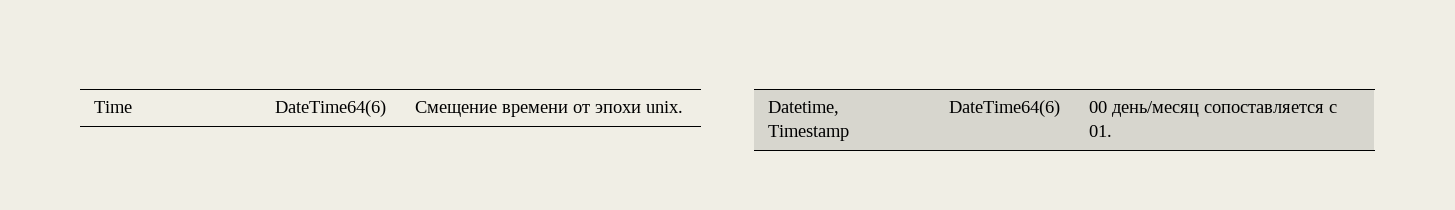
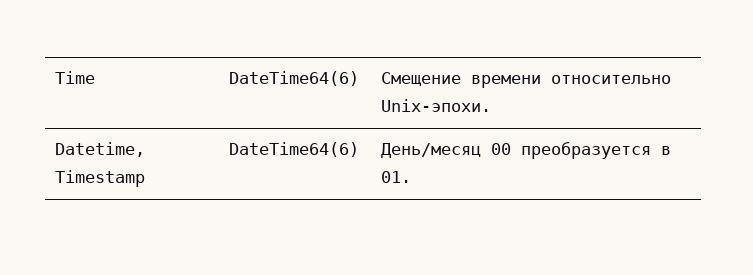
[573,101,684,113] от эпохи unix. -> [551,75,672,84] [381,99,492,112] относительно Unix-эпохи.
[1089,101,1338,117] 00 день/месяц сопоставляется с -> [381,142,672,159] День/месяц 00 преобразуется в

